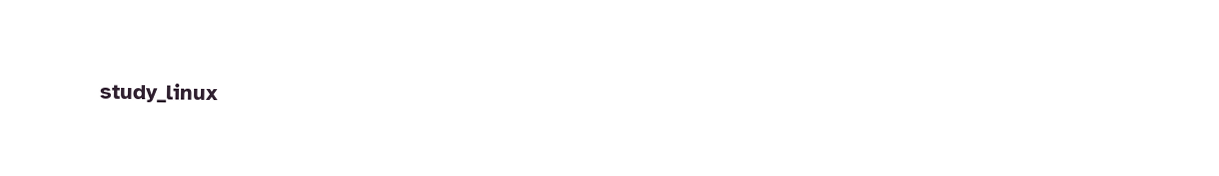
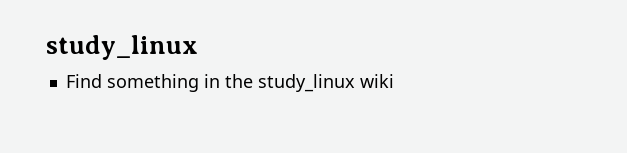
[99,82,219,104] study_linux -> [46,35,198,60] [65,74,394,92] study_linux // Find something in the study_linux wiki

